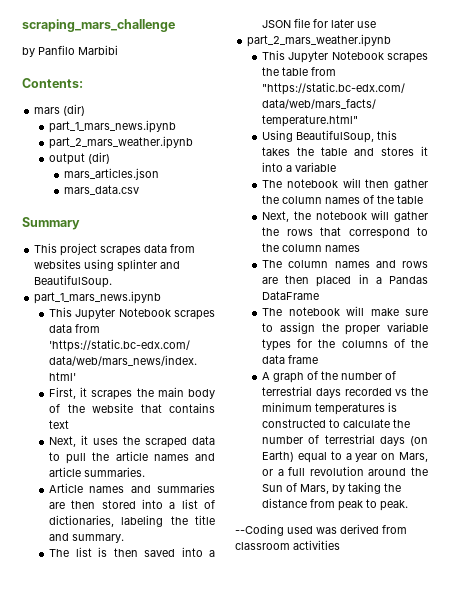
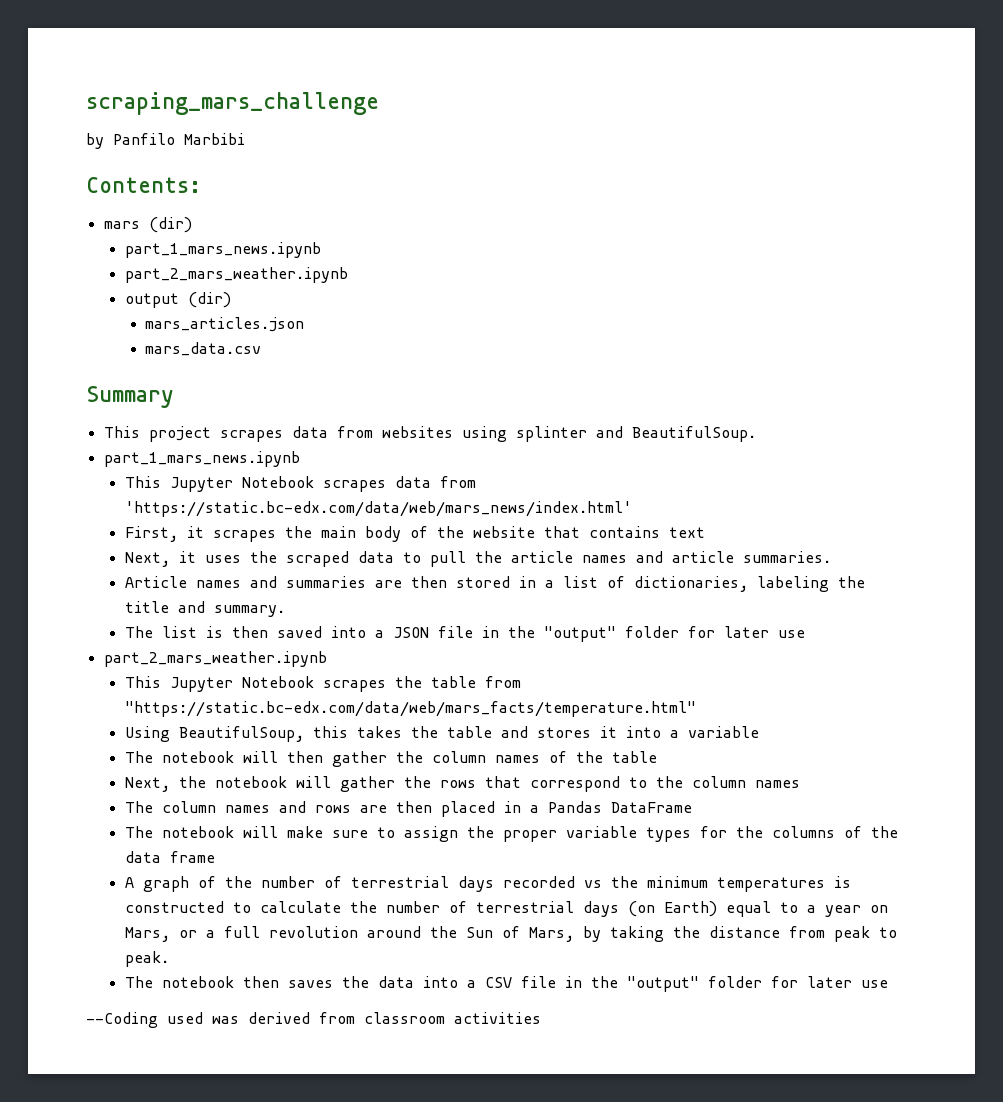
[142,499,164,509] into -> [518,576,536,588] in
(311, 23) none -> [481,626,679,642] in the "output" folder
(409, 505) none -> [124,976,888,992] // The notebook then saves the data into a CSV file in the "output" folder for later use

